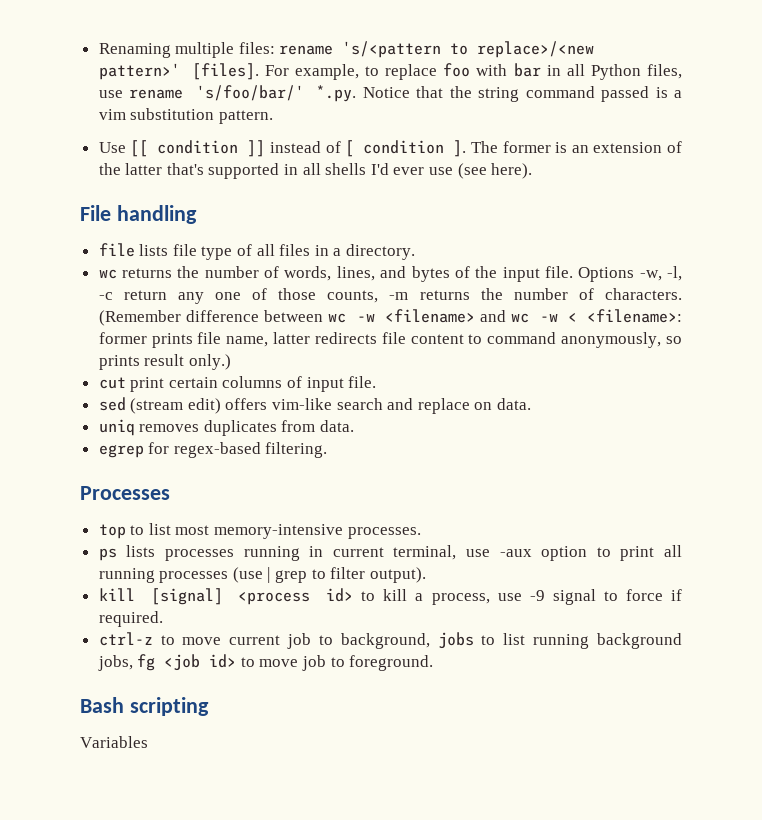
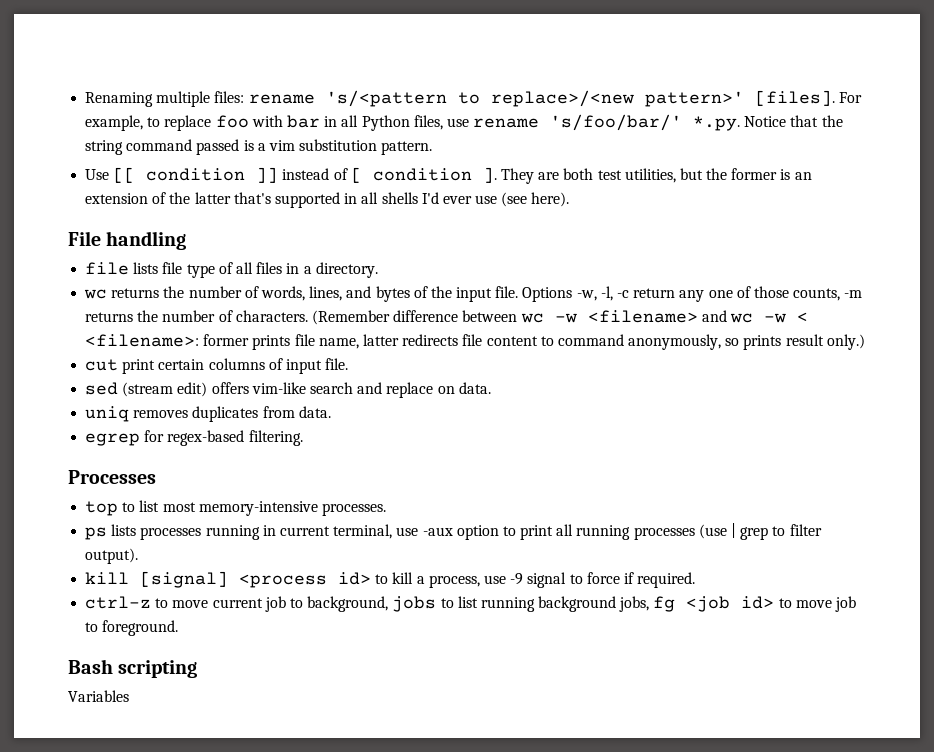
[470,141,498,153] The -> [500,168,728,184] They are both test utilities, but the

